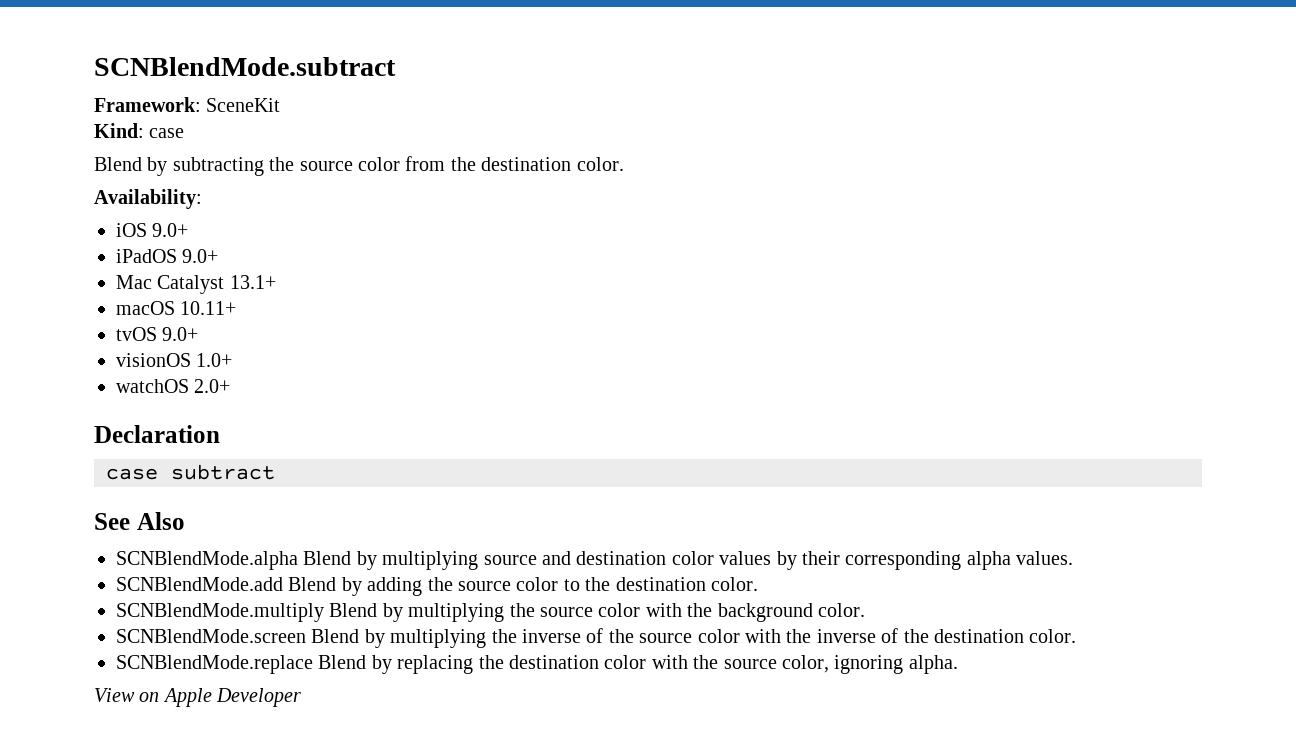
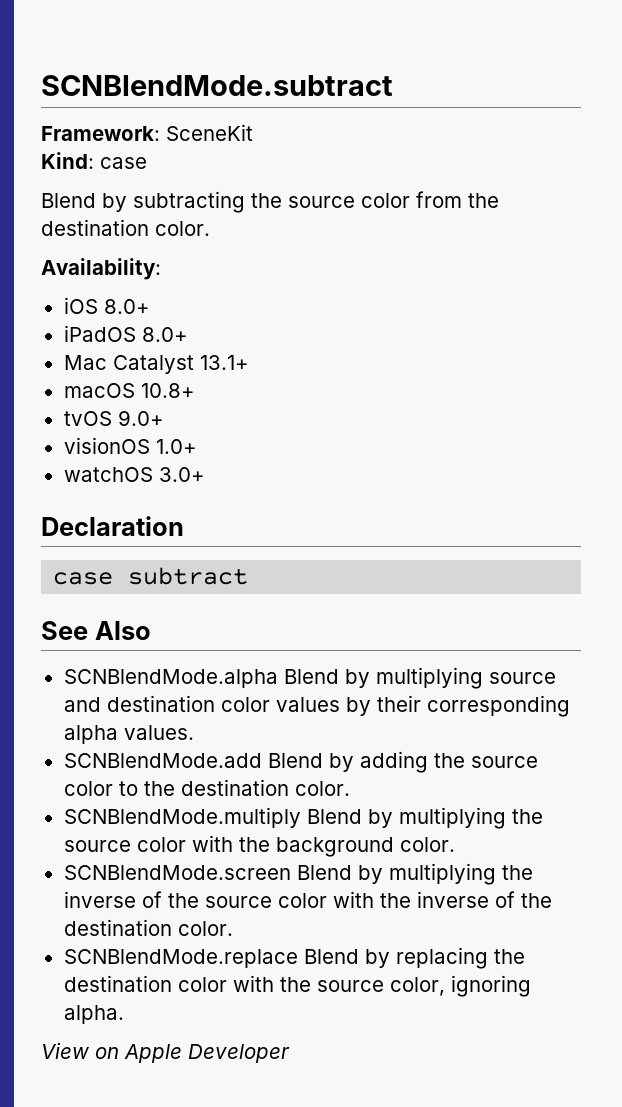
[152,223,189,237] 9.0+ -> [103,299,150,314] 8.0+
[182,249,219,263] 9.0+ -> [141,327,188,342] 8.0+
[180,301,237,315] 10.11+ -> [140,383,195,398] 10.8+
[194,379,231,393] 2.0+ -> [158,467,205,482] 3.0+

